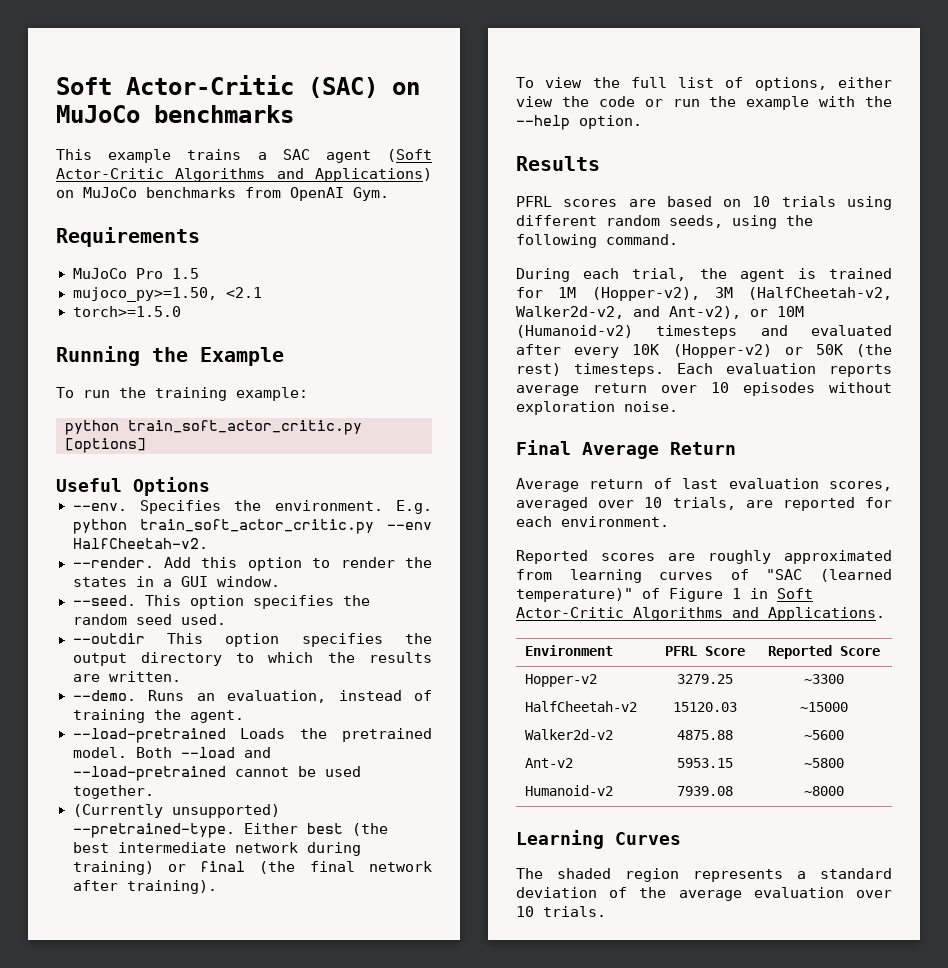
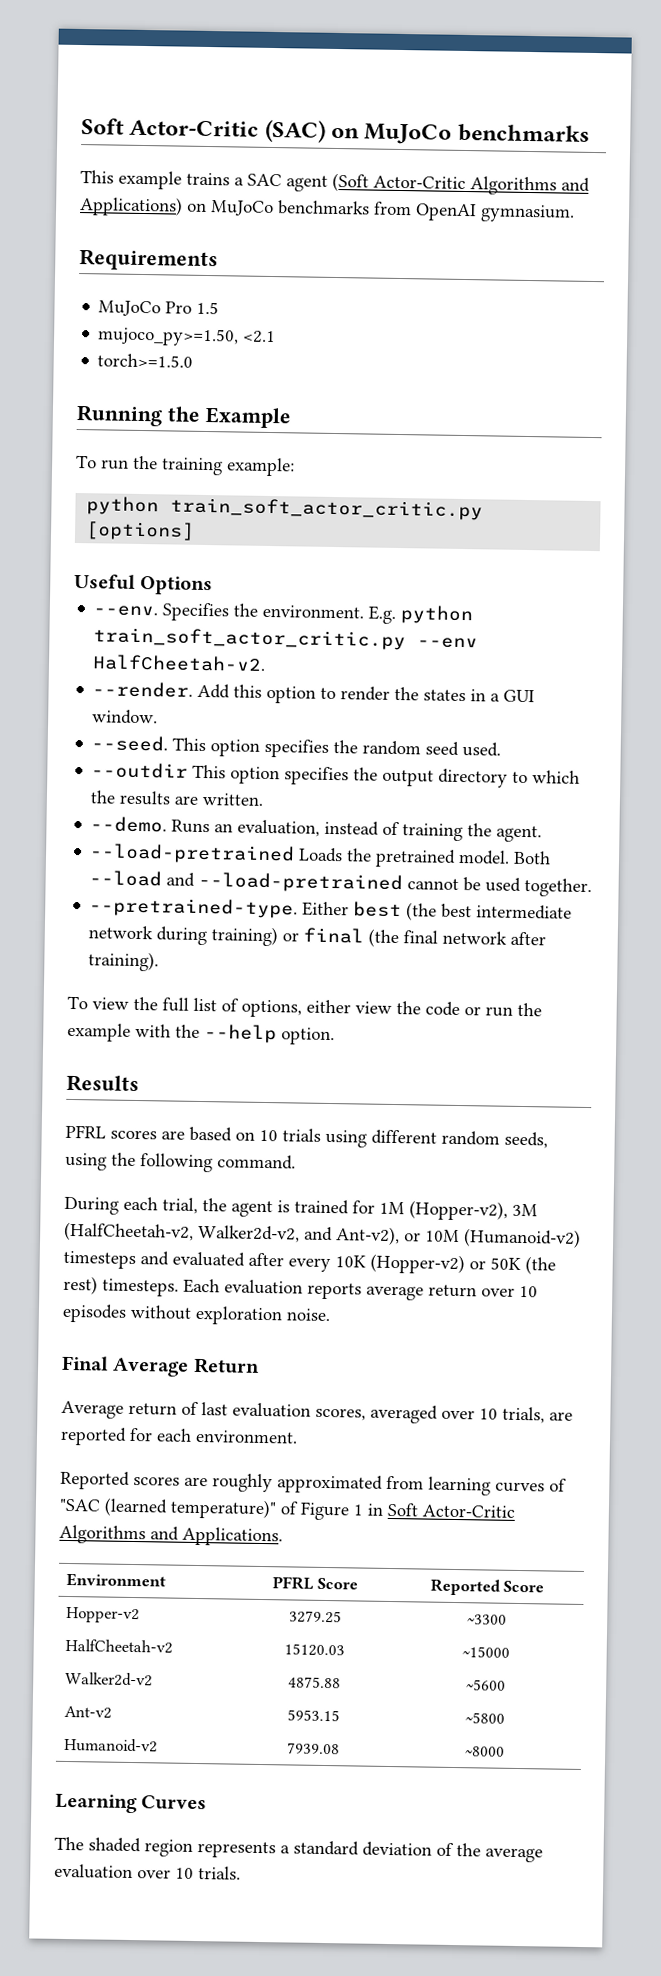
[353,187,389,201] Gym. -> [480,204,575,223] gymnasium.
[72,804,280,818] (Currently unsupported) -> (593, 888) none

